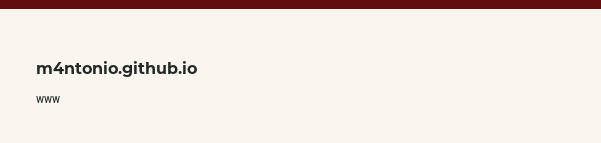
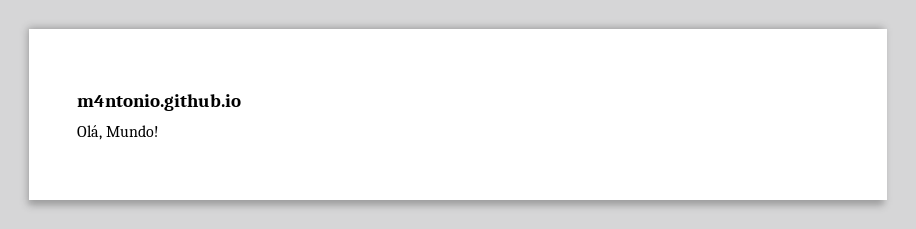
[36,96,60,103] www -> [77,125,160,140] Olá, Mundo!

